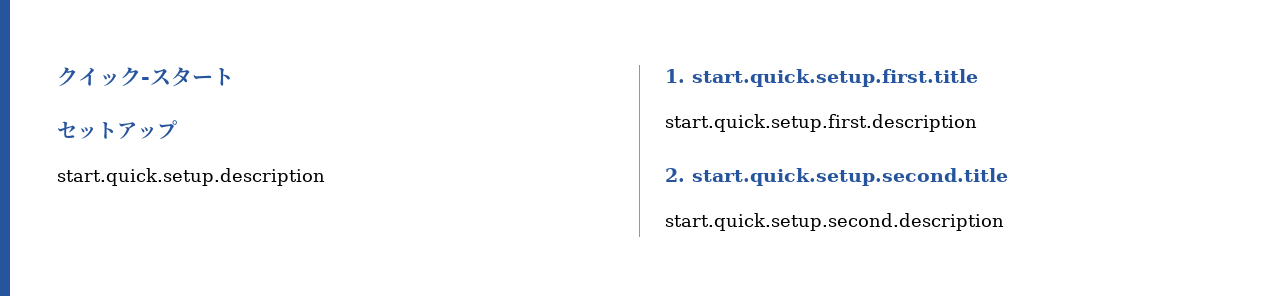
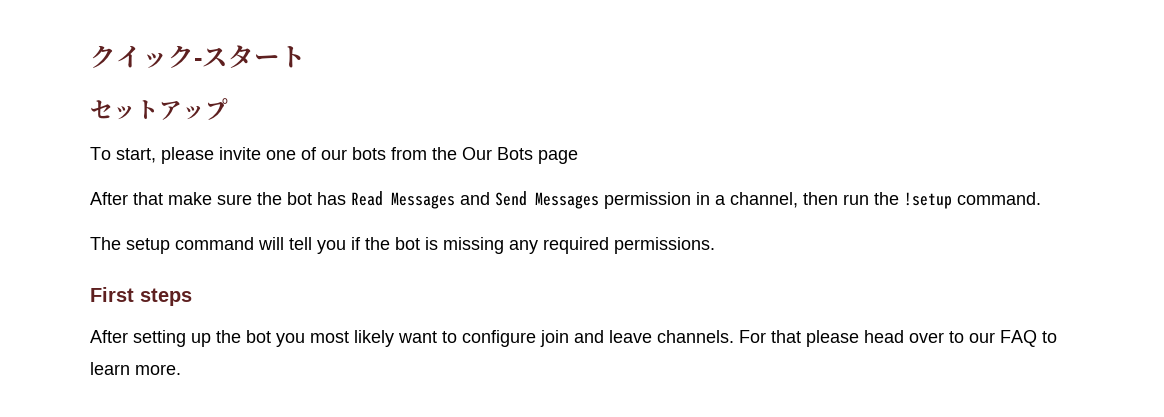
[57,168,325,186] [665,69,978,87] [665,114,977,132] [665,168,1008,186] [665,213,1004,231] start.quick.setup.description // 1. start.quick.setup.first.title // start.quick.setup.first.description // 2. start.quick.setup.second.title // start.quick.setup.second.description -> [90,147,578,164] [90,191,1041,209] [90,237,715,254] [90,287,192,306] [90,330,1057,347] [90,362,181,375] To start, please invite one of our bots from the Our Bots page // After that make sure the bot has Read Messages and Send Messages permission in a channel, then run the !setup command. // The setup command will tell you if the bot is missing any required permissions. // First steps // After setting up the bot you most likely want to configure join and leave channels. For that please head over to our FAQ to learn more.

